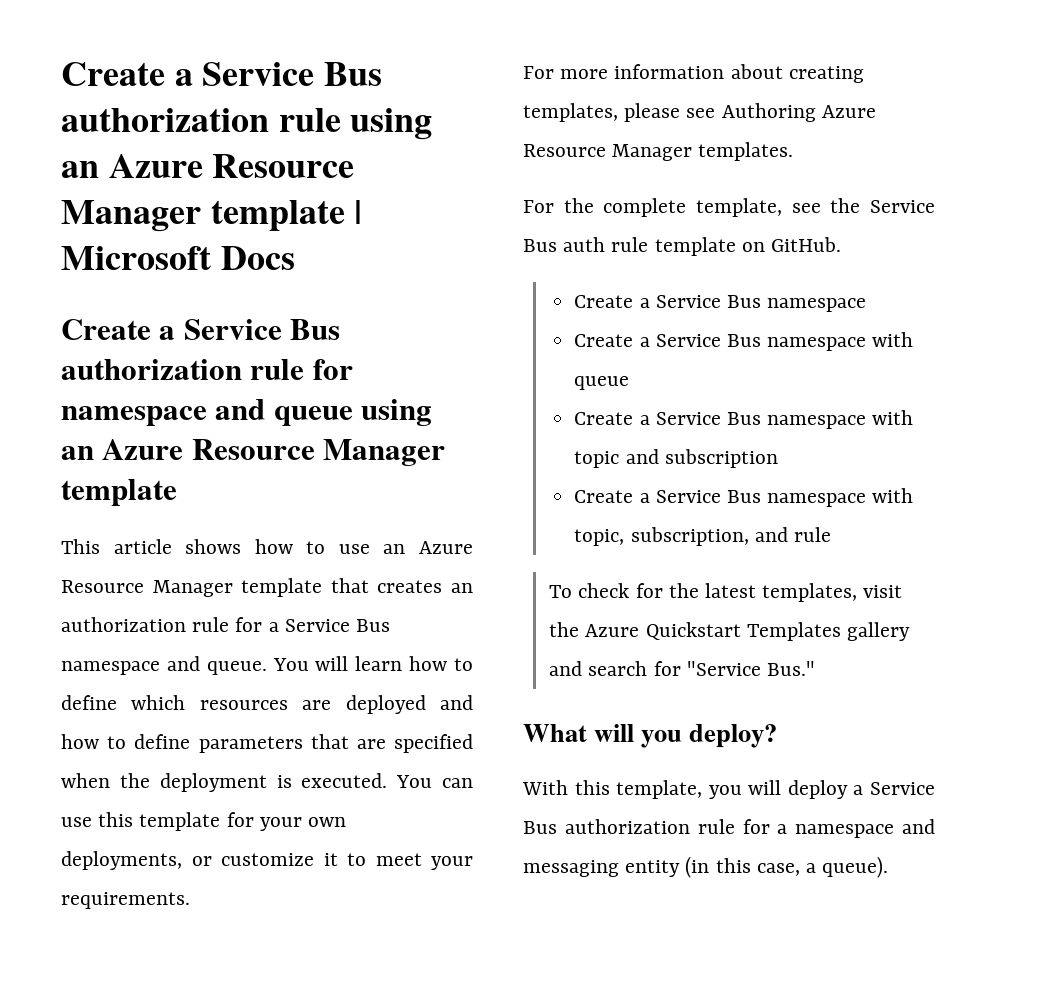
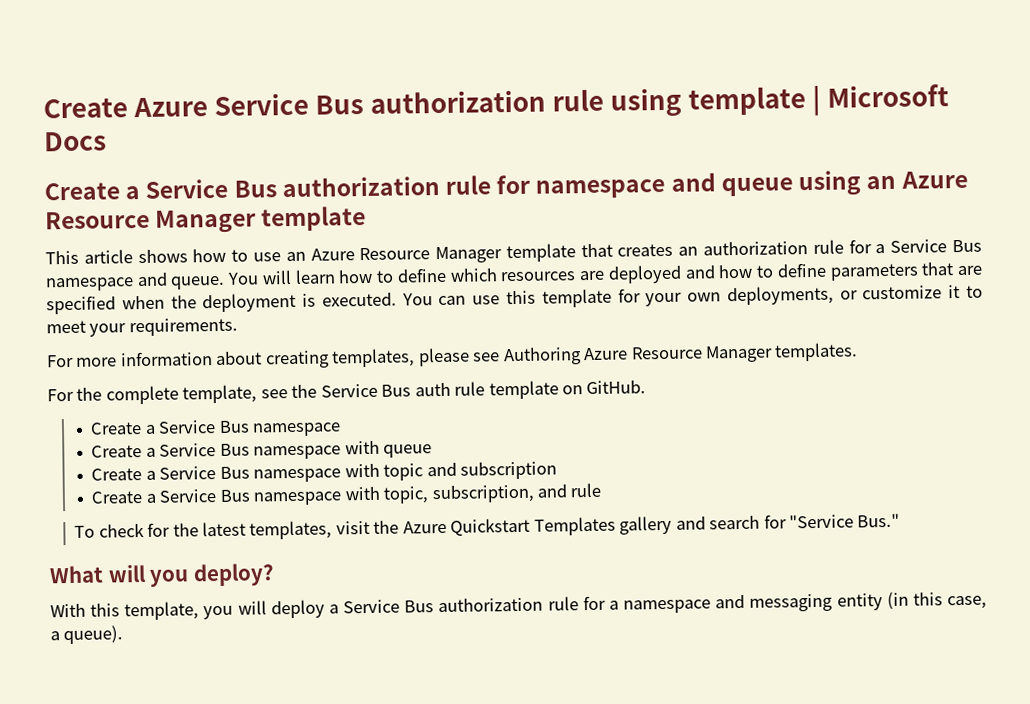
[61,62,193,86] Create a -> [43,97,209,119] Create Azure
[61,154,355,178] [61,200,201,232] an Azure Resource Manager -> (683, 102) none

